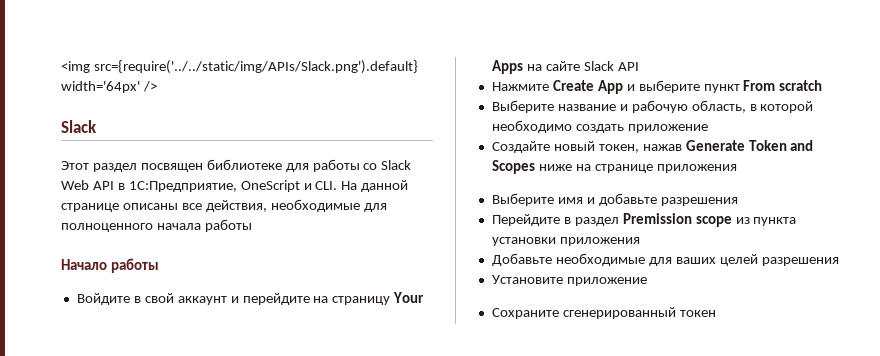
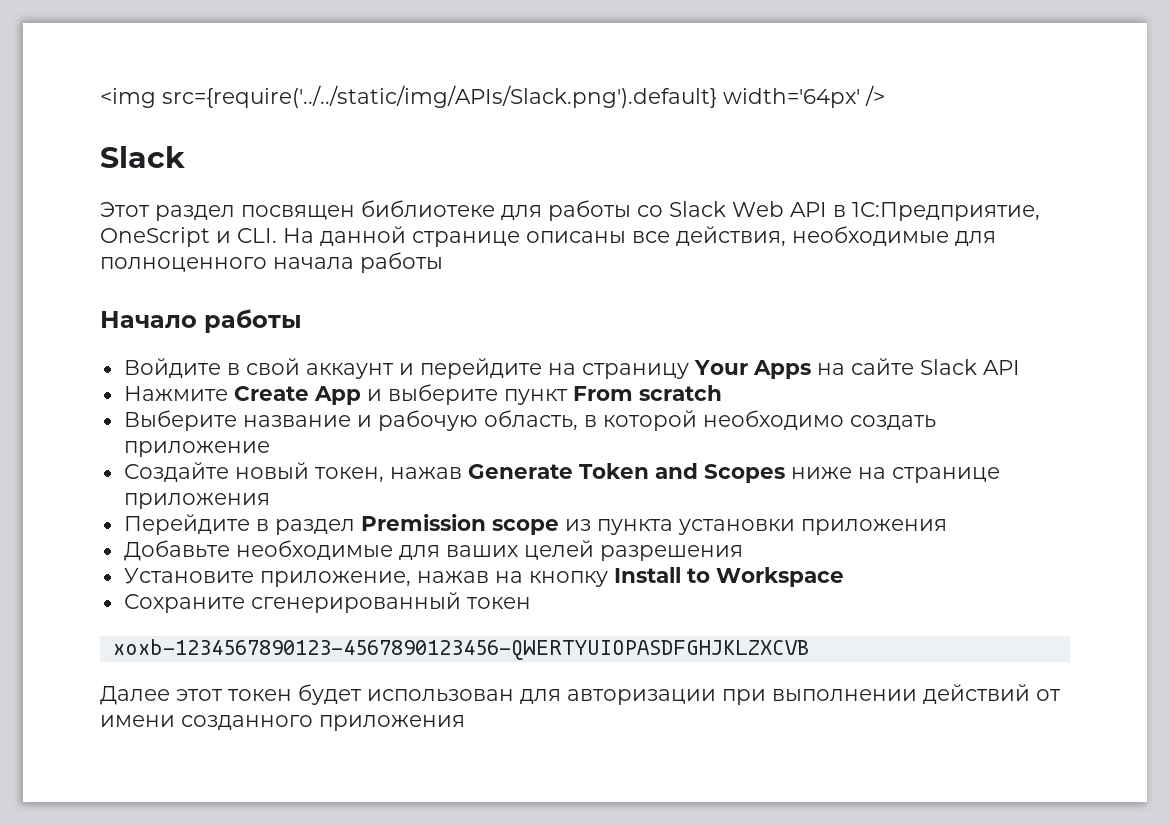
[491,193,738,206] // Выберите имя и добавьте разрешения -> (270, 501) none
[566,277,647,286] [491,307,716,319] приложение // Сохраните сгенерированный токен -> [259,567,844,587] [123,592,531,613] [112,639,809,660] [100,684,1061,705] [100,715,465,731] приложение, нажав на кнопку Install to Workspace // Сохраните сгенерированный токен // xoxb-1234567890123-4567890123456-QWERTYUIOPASDFGHJKLZXCVB // Далее этот токен будет использован для авторизации при выполнении действий от имени созданного приложения

